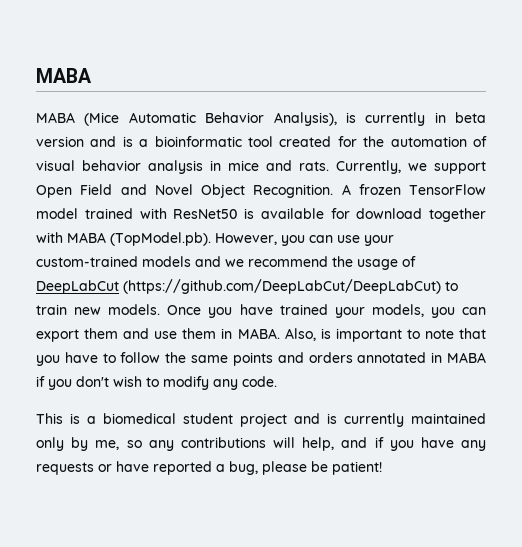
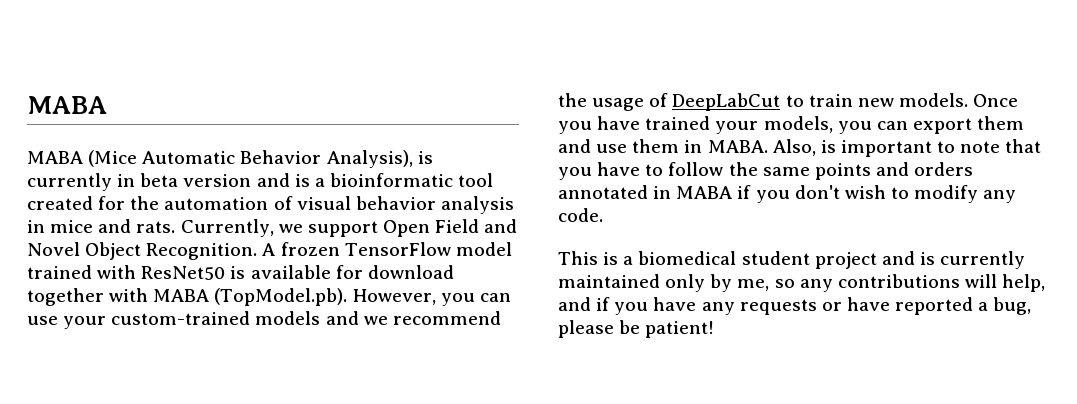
[123,279,441,294] (https://github.com/DeepLabCut/DeepLabCut) -> (781, 102) none

